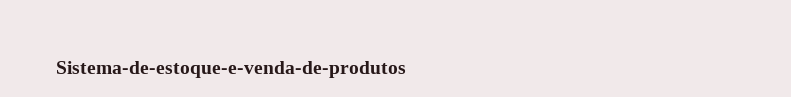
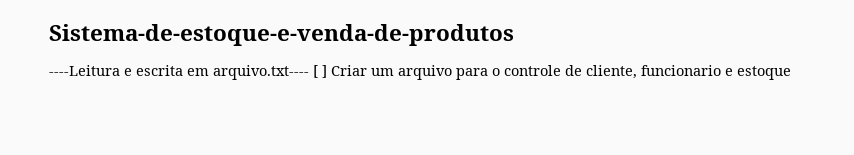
(406, 69) none -> [49,65,791,80] // ----Leitura e escrita em arquivo.txt---- [ ] Criar um arquivo para o controle de cliente, funcionario e estoque

